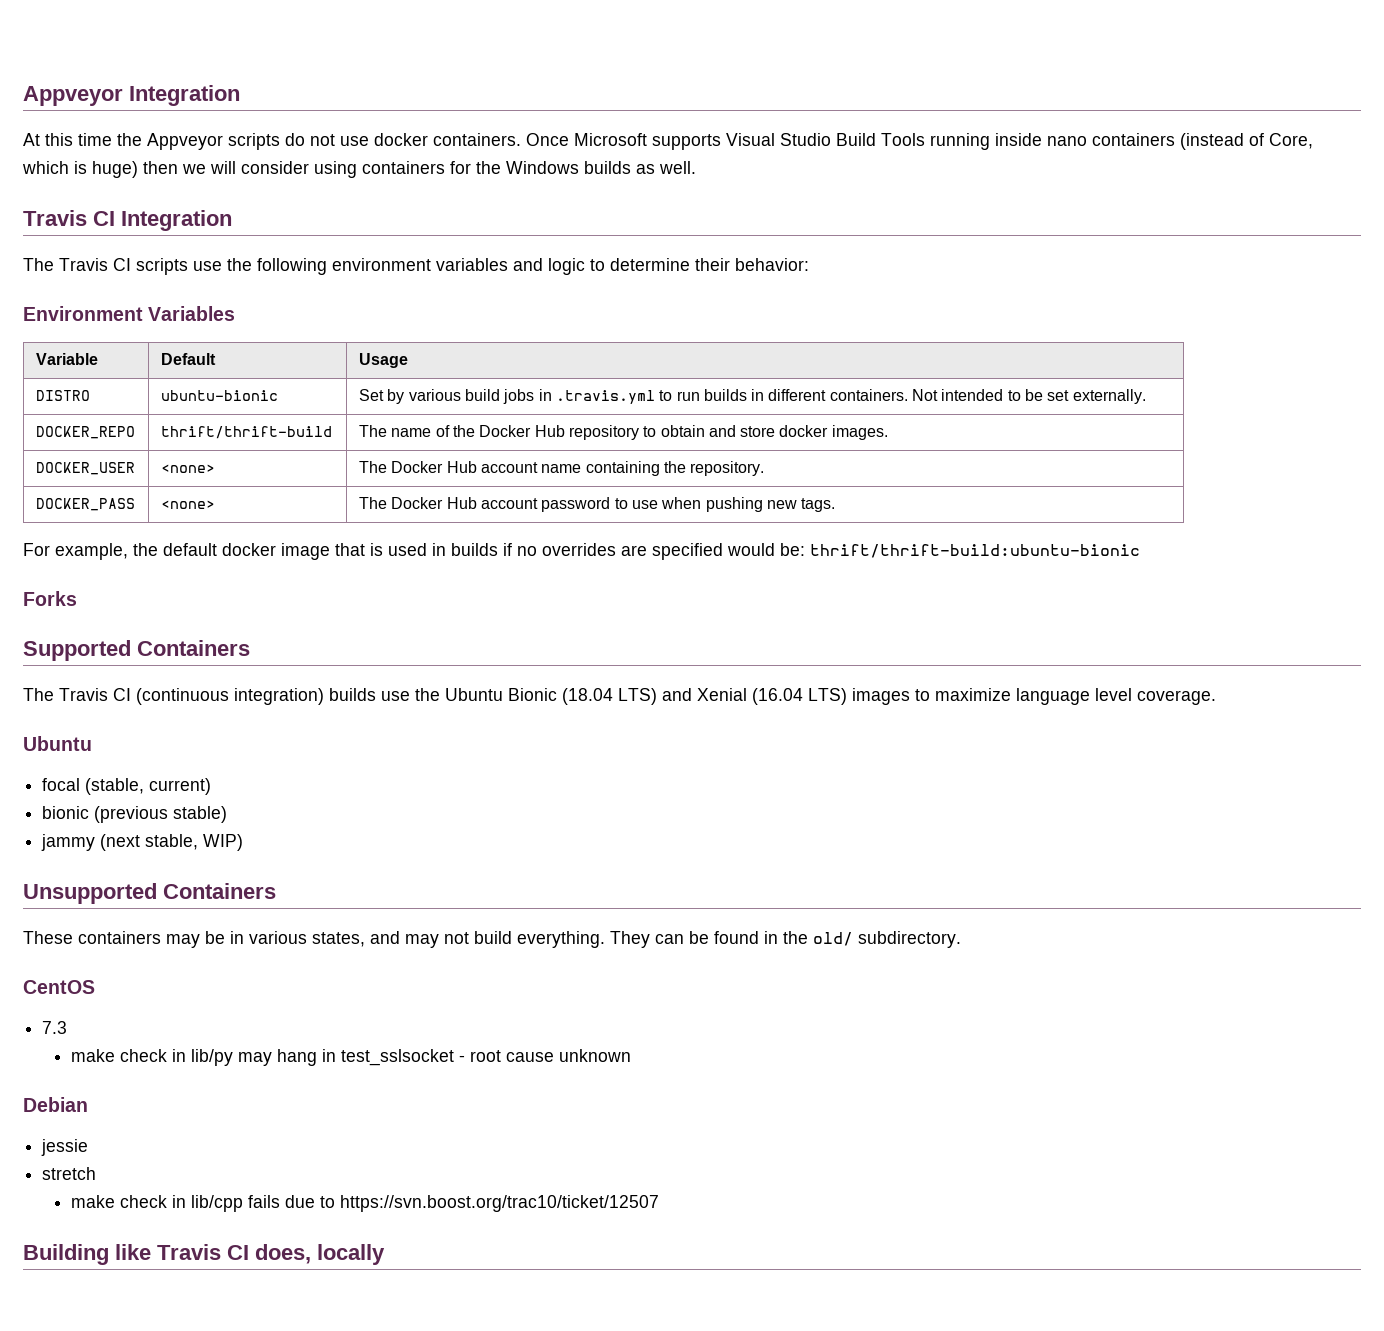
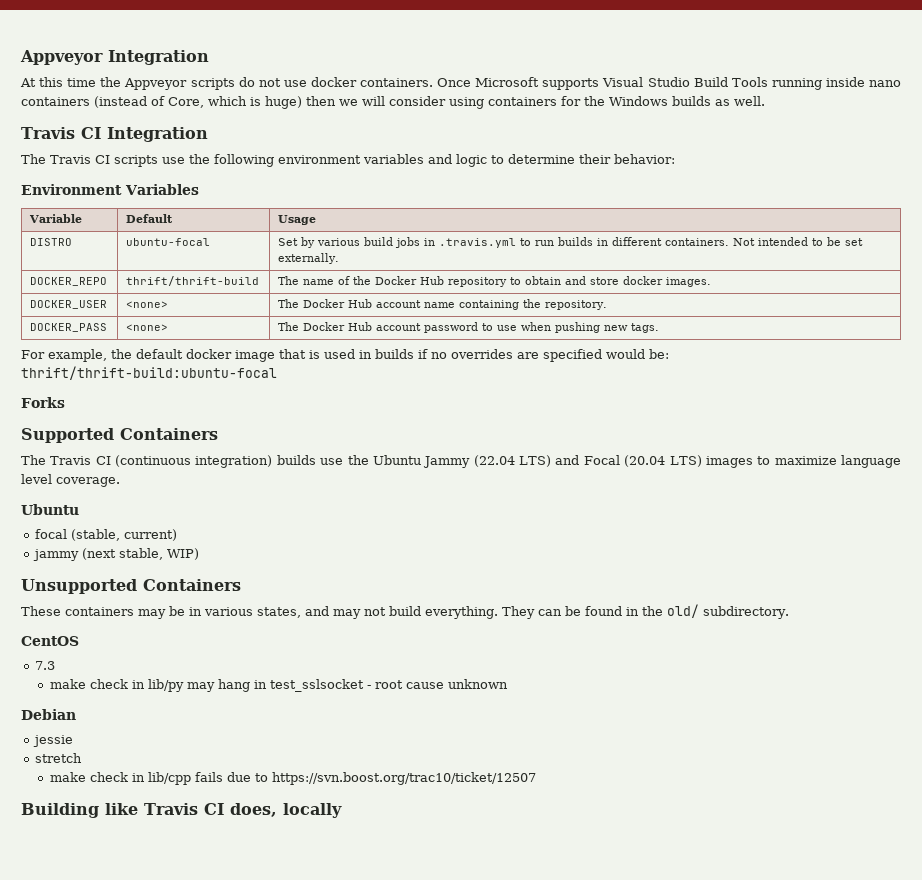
[160,390,278,401] ubuntu-bionic -> [126,238,211,246] ubuntu-focal
[810,544,1140,558] thrift/thrift-build:ubuntu-bionic -> [21,366,277,380] thrift/thrift-build:ubuntu-focal
[508,688,803,705] Bionic (18.04 LTS) and Xenial (16.04 -> [423,455,666,468] Jammy (22.04 LTS) and Focal (20.04
[42,806,228,823] // bionic (previous stable) -> (177, 535) none

